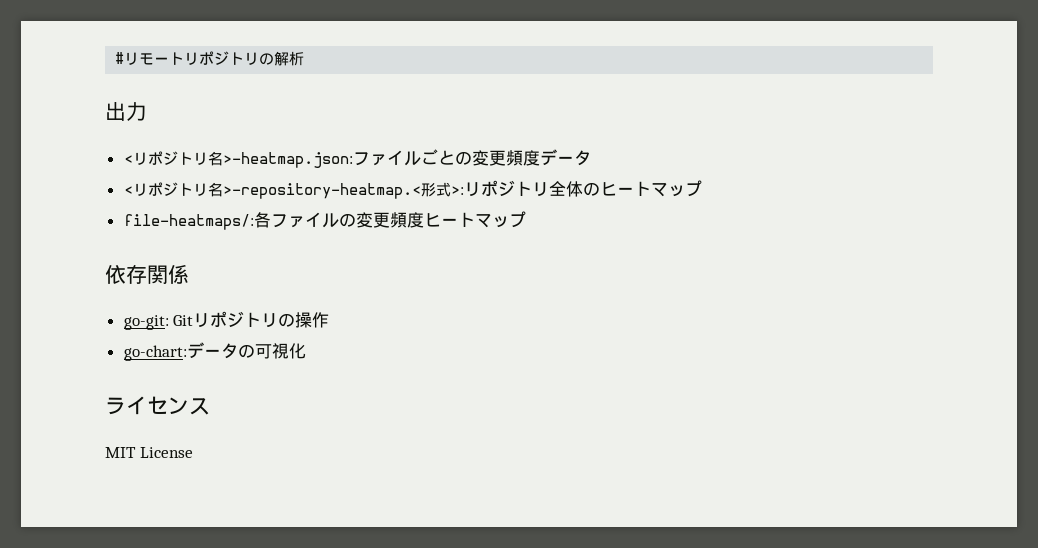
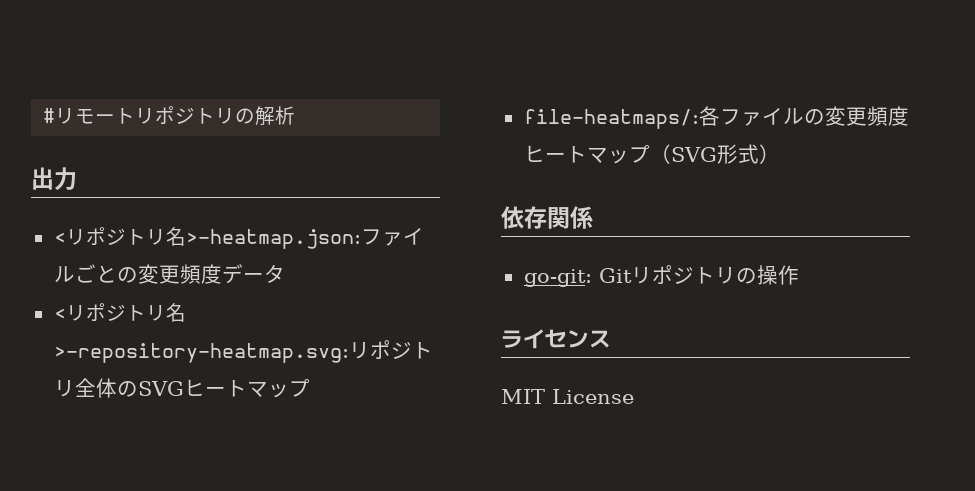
[222,182,464,199] >-repository-heatmap.<形式>: -> [53,343,349,363] >-repository-heatmap.svg:
(600, 189) none -> [137,381,184,396] SVG
(526, 219) none -> [649,144,780,164] （SVG形式）
[123,342,306,361] // go-chart:データの可視化 -> (799, 275) none

